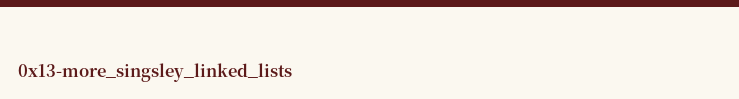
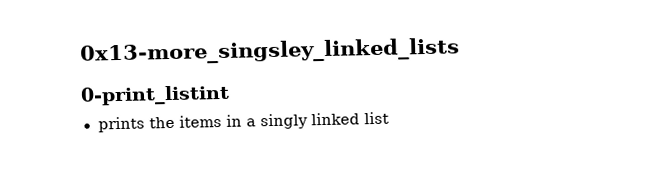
(292, 72) none -> [80,84,230,106] [97,111,389,133] // 0-print_listint // prints the items in a singly linked list

